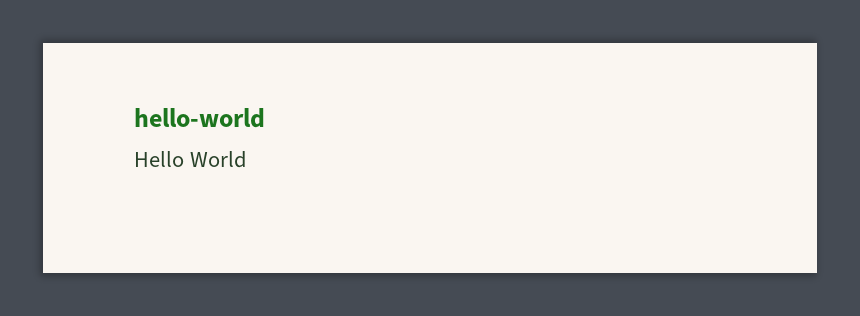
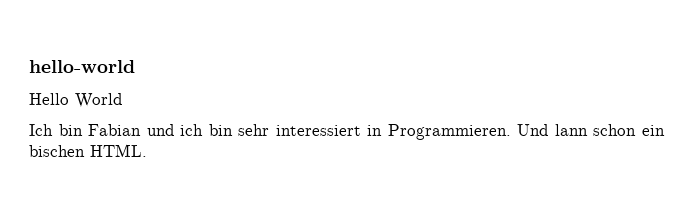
(247, 159) none -> [29,124,666,140] [29,144,147,157] // Ich bin Fabian und ich bin sehr interessiert in Programmieren. Und lann schon ein bischen HTML.

